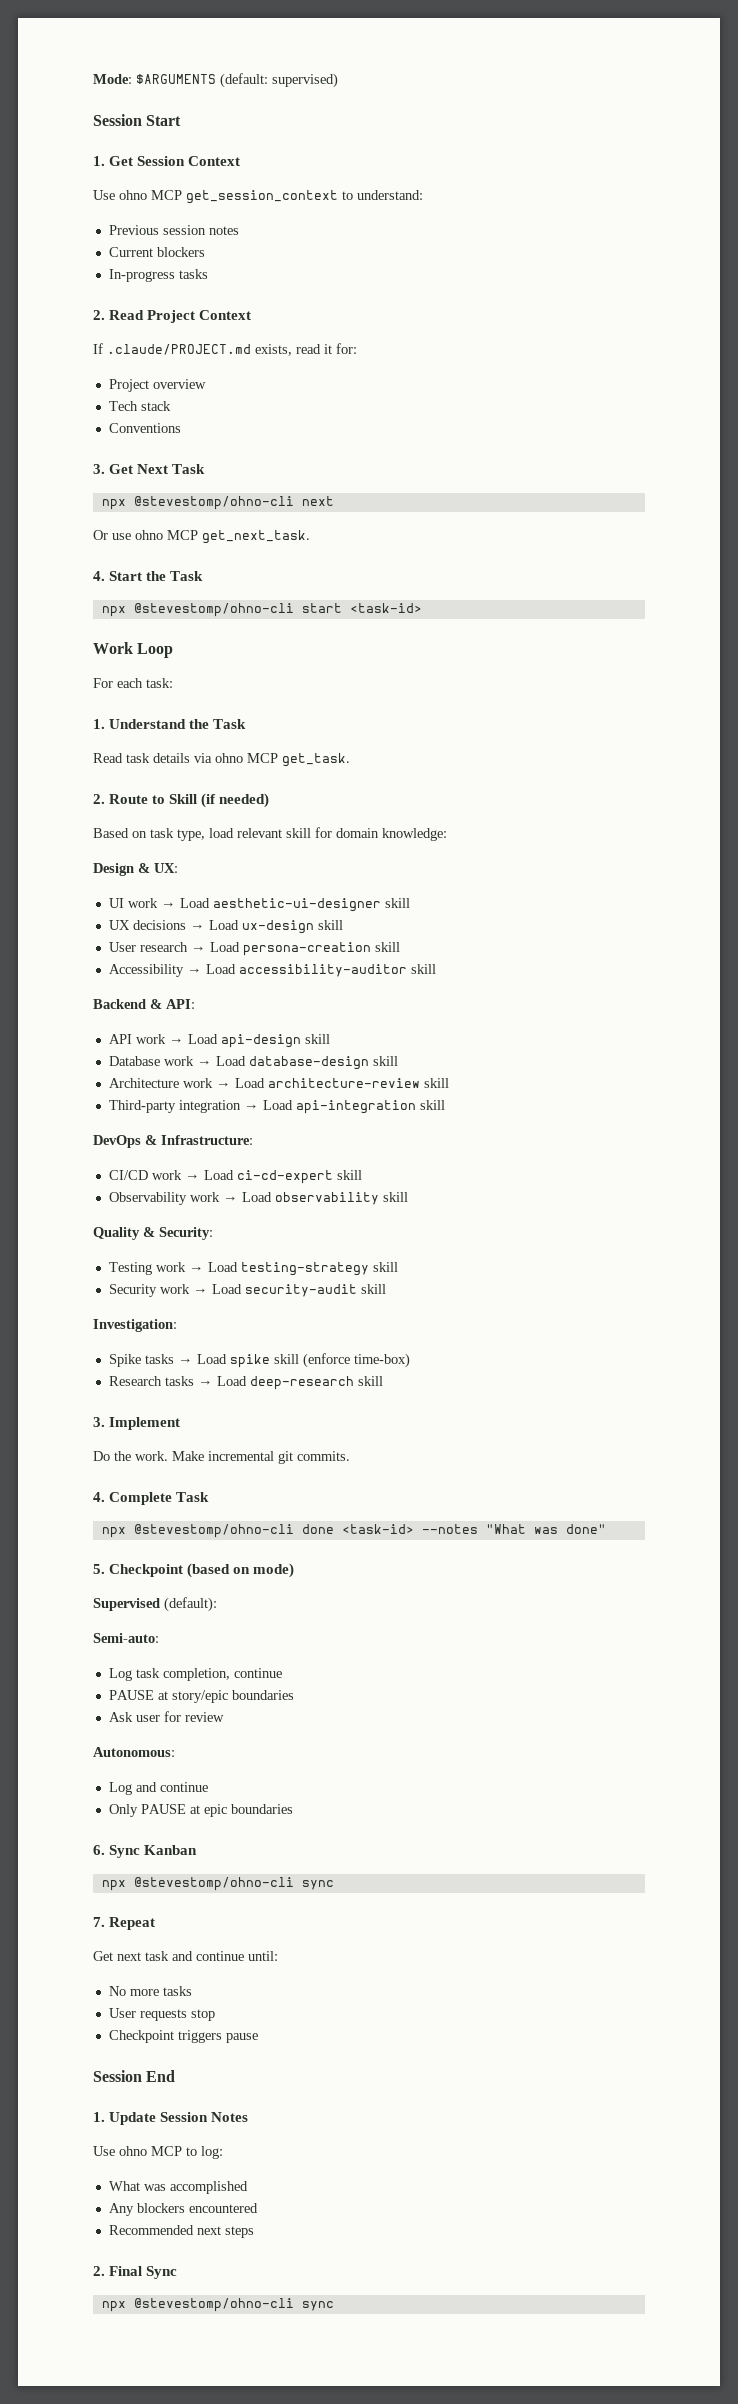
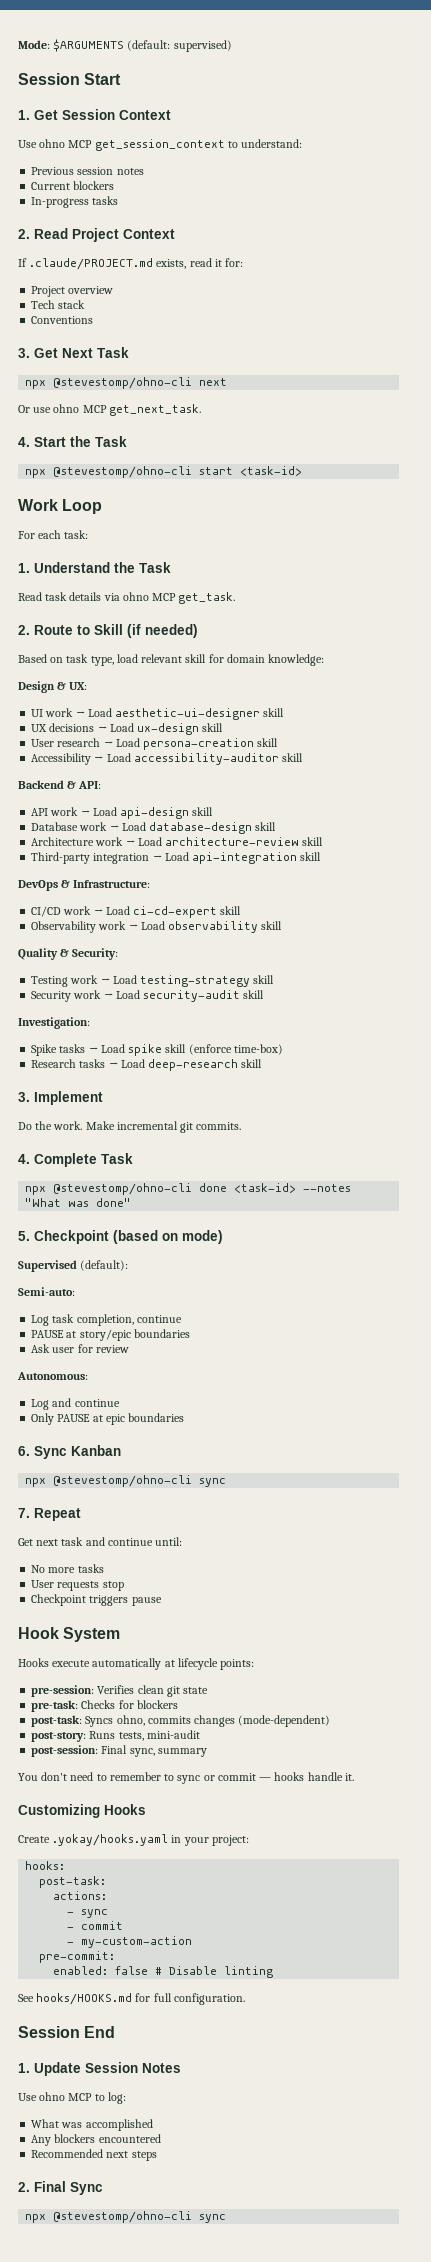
(258, 2038) none -> [18,1627,121,1642] [18,1658,255,1670] [31,1685,209,1697] [31,1700,178,1712] [31,1715,331,1727] [31,1730,200,1742] [31,1745,207,1757] [18,1772,354,1784] [18,1804,146,1818] [18,1834,249,1846] [25,1861,66,1870] [39,1876,107,1888] [53,1891,108,1900] [67,1909,109,1918] [67,1921,124,1930] [67,1936,193,1948] [39,1951,116,1963] [53,1966,274,1978] [18,1993,245,2005] // Hook System // Hooks execute automatically at lifecycle points: // pre-session: Verifies clean git state // pre-task: Checks for blockers // post-task: Syncs ohno, commits changes (mode-dependent) // post-story: Runs tests, mini-audit // post-session: Final sync, summary // You don't need to remember to sync or commit — hooks handle it. // Customizing Hooks // Create .yokay/hooks.yaml in your project: // hooks: // post-task: // actions: // - sync // - commit // - my-custom-action // pre-commit: // enabled: false # Disable linting // See hooks/HOOKS.md for full configuration.

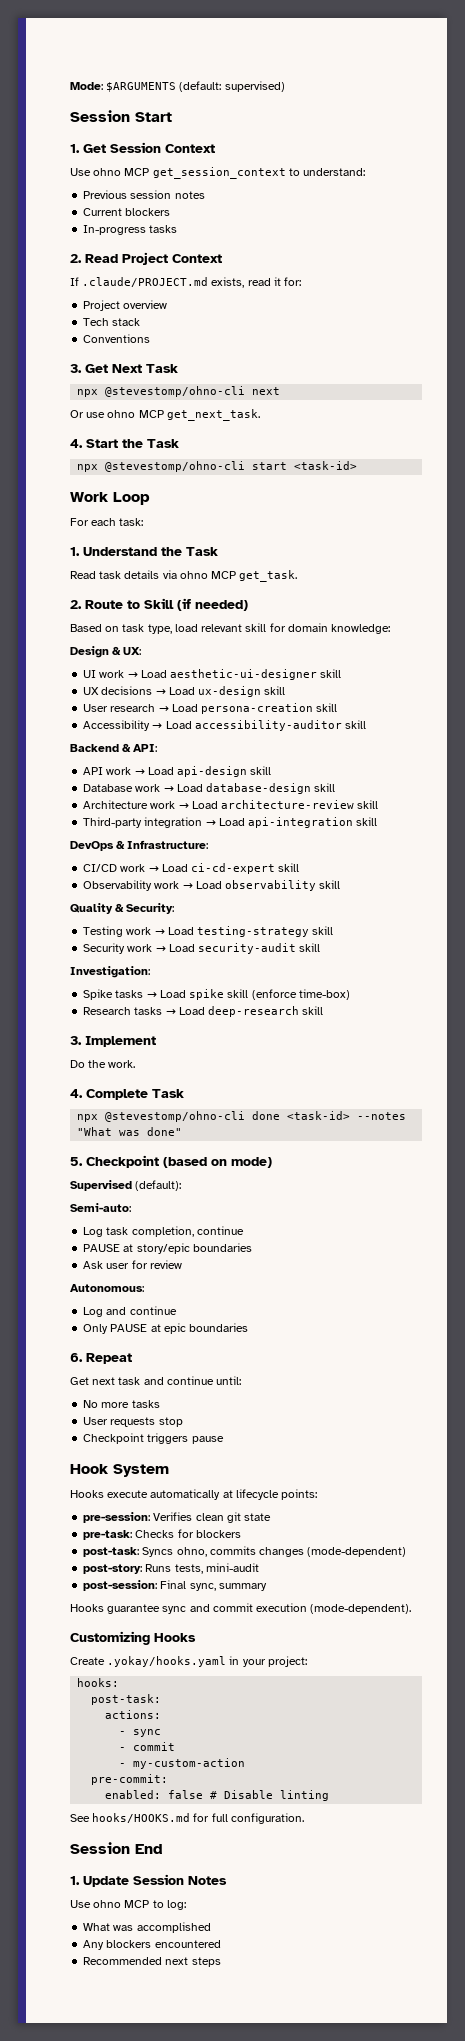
[85,1121,242,1133] Make incremental git commits. -> (136, 1064) none
[34,1445,121,1459] [25,1475,227,1487] [18,1508,30,1518] Sync Kanban // npx @stevestomp/ohno-cli sync // 7. -> (83, 1357) none
[18,1772,354,1784] You don't need to remember to sync or commit — hooks handle it. -> [70,1603,412,1614] Hooks guarantee sync and commit execution (mode-dependent).
[18,2181,103,2195] [25,2211,227,2223] // 2. Final Sync // npx @stevestomp/ohno-cli sync -> (221, 1962) none

